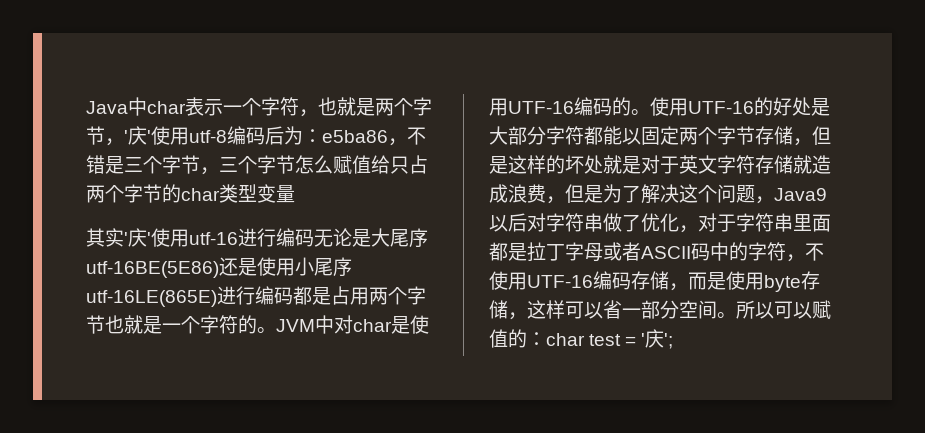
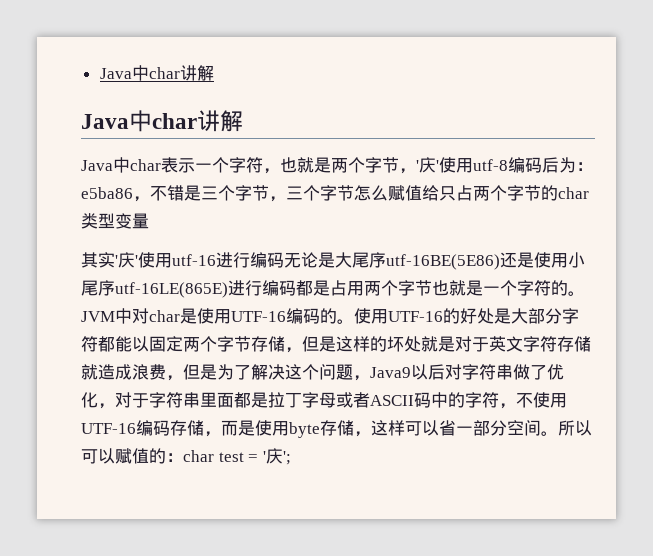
[86,97,186,116] Java中char -> [99,65,214,81] [81,110,243,132] [81,157,161,173] Java中char讲解 // Java中char讲解 // Java中char

